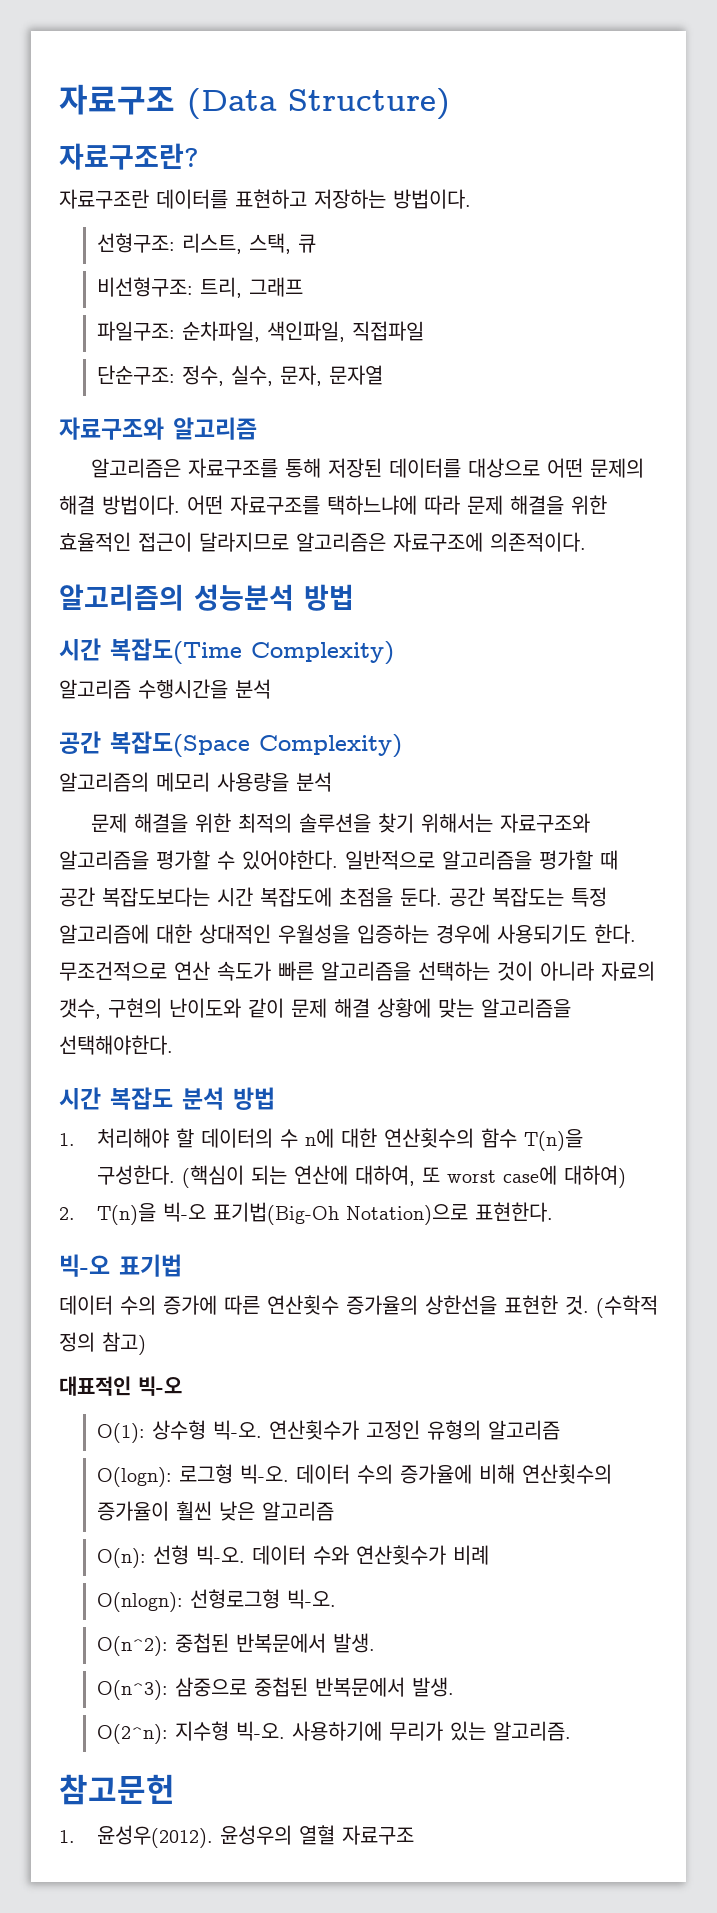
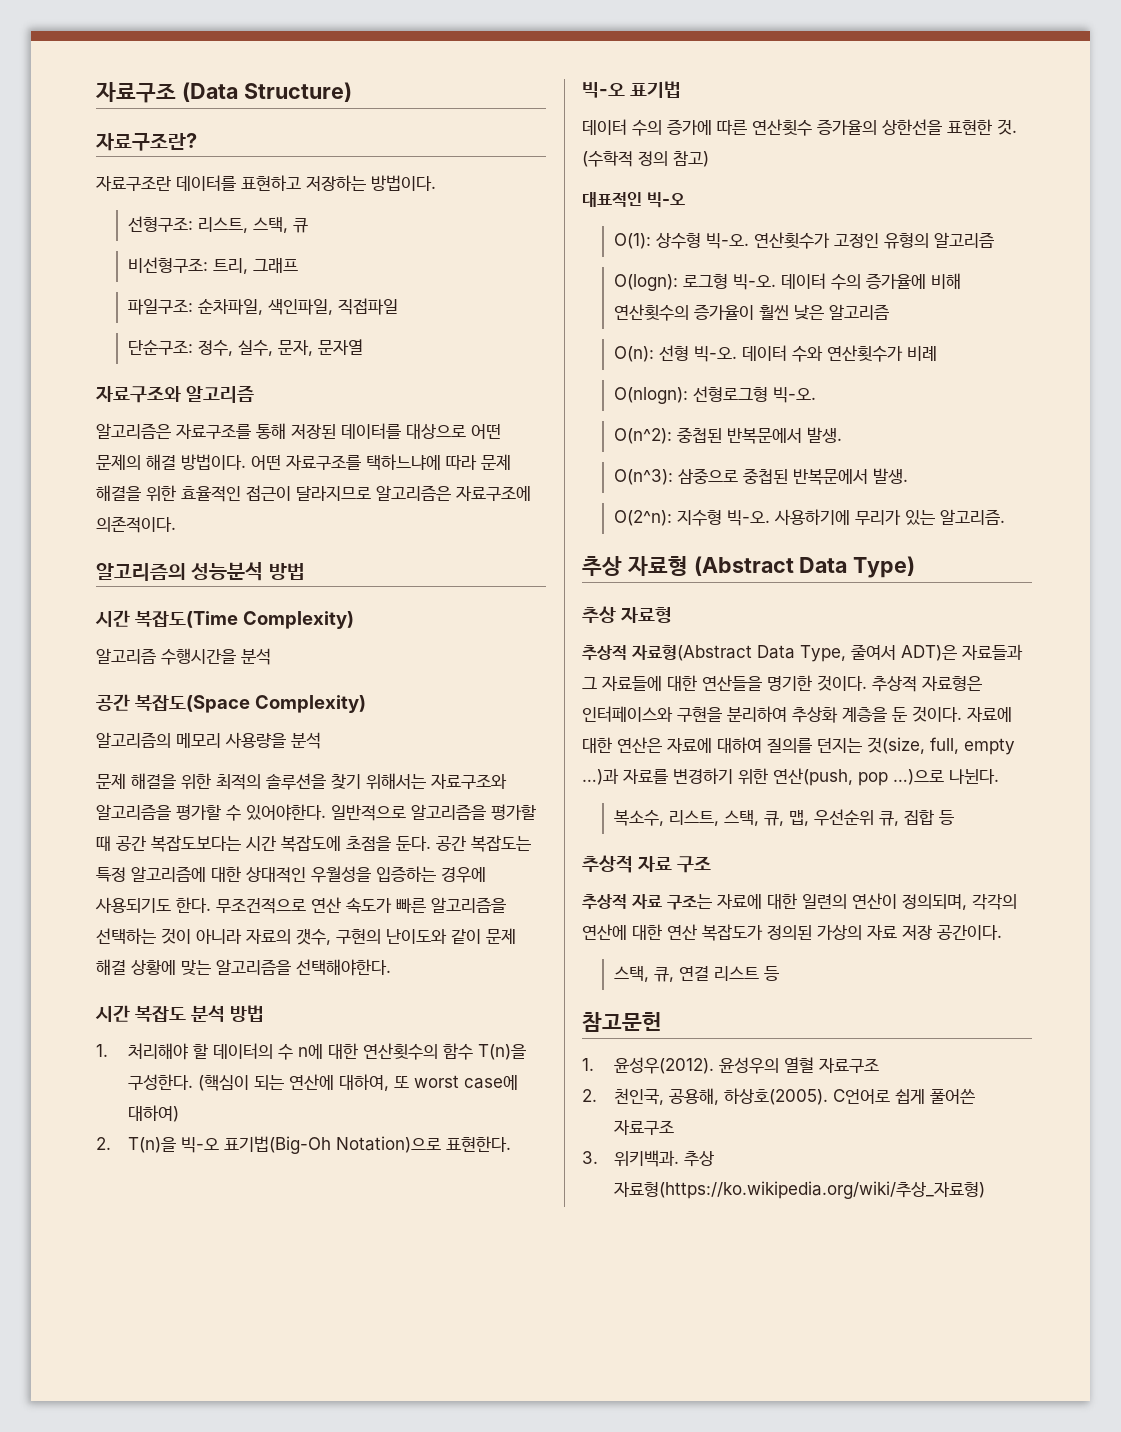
(572, 1731) none -> [582,556,916,578] [582,606,672,623] [582,644,1023,662] [582,675,982,692] [582,706,1012,723] [582,737,1015,755] [582,768,999,786] [613,809,954,826] [582,855,711,873] [582,893,1017,910] [582,924,1002,941] [613,966,779,982] // 추상 자료형 (Abstract Data Type) // 추상 자료형 // 추상적 자료형(Abstract Data Type, 줄여서 ADT)은 자료들과 그 자료들에 대한 연산들을 명기한 것이다. 추상적 자료형은 인터페이스와 구현을 분리하여 추상화 계층을 둔 것이다. 자료에 대한 연산은 자료에 대하여 질의를 던지는 것(size, full, empty …)과 자료를 변경하기 위한 연산(push, pop …)으로 나뉜다. // 복소수, 리스트, 스택, 큐, 맵, 우선순위 큐, 집합 등 // 추상적 자료 구조 // 추상적 자료 구조는 자료에 대한 일련의 연산이 정의되며, 각각의 연산에 대한 연산 복잡도가 정의된 가상의 자료 저장 공간이다. // 스택, 큐, 연결 리스트 등
(415, 1835) none -> [582,1088,975,1105] [613,1120,674,1135] [582,1150,714,1167] [613,1181,985,1199] // 2. 천인국, 공용해, 하상호(2005). C언어로 쉽게 풀어쓴 자료구조 // 3. 위키백과. 추상 자료형(https://ko.wikipedia.org/wiki/추상_자료형)

